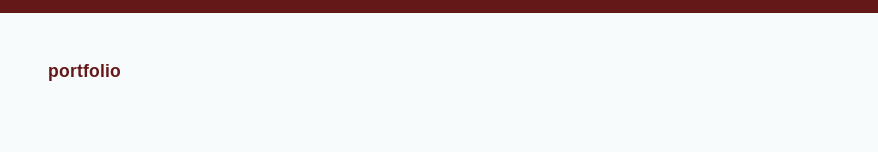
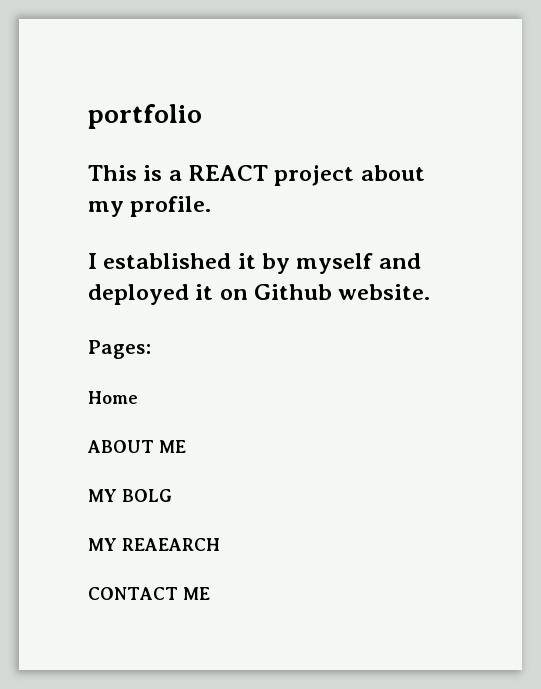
(121, 72) none -> [88,165,425,186] [88,196,212,217] [88,253,421,274] [88,284,431,305] [88,340,151,359] [88,391,138,404] [87,440,186,453] [88,489,172,502] [88,538,220,551] [88,587,210,600] // This is a REACT project about my profile. // I established it by myself and deployed it on Github website. // Pages: // Home // ABOUT ME // MY BOLG // MY REAEARCH // CONTACT ME

